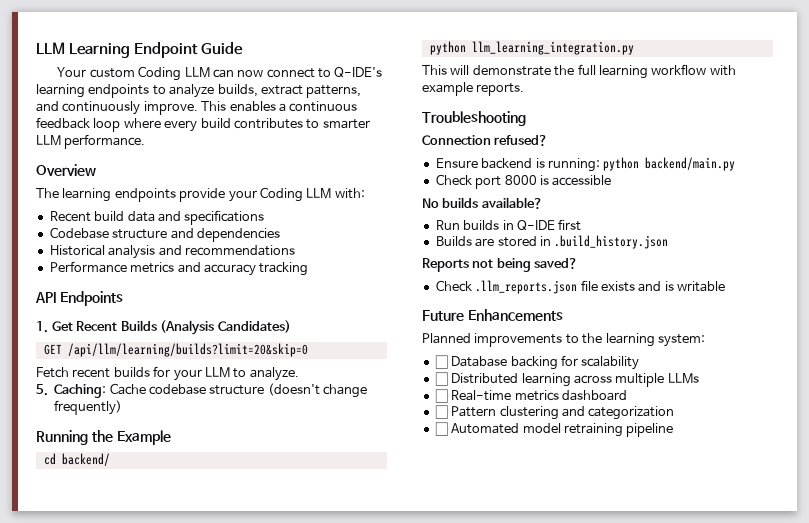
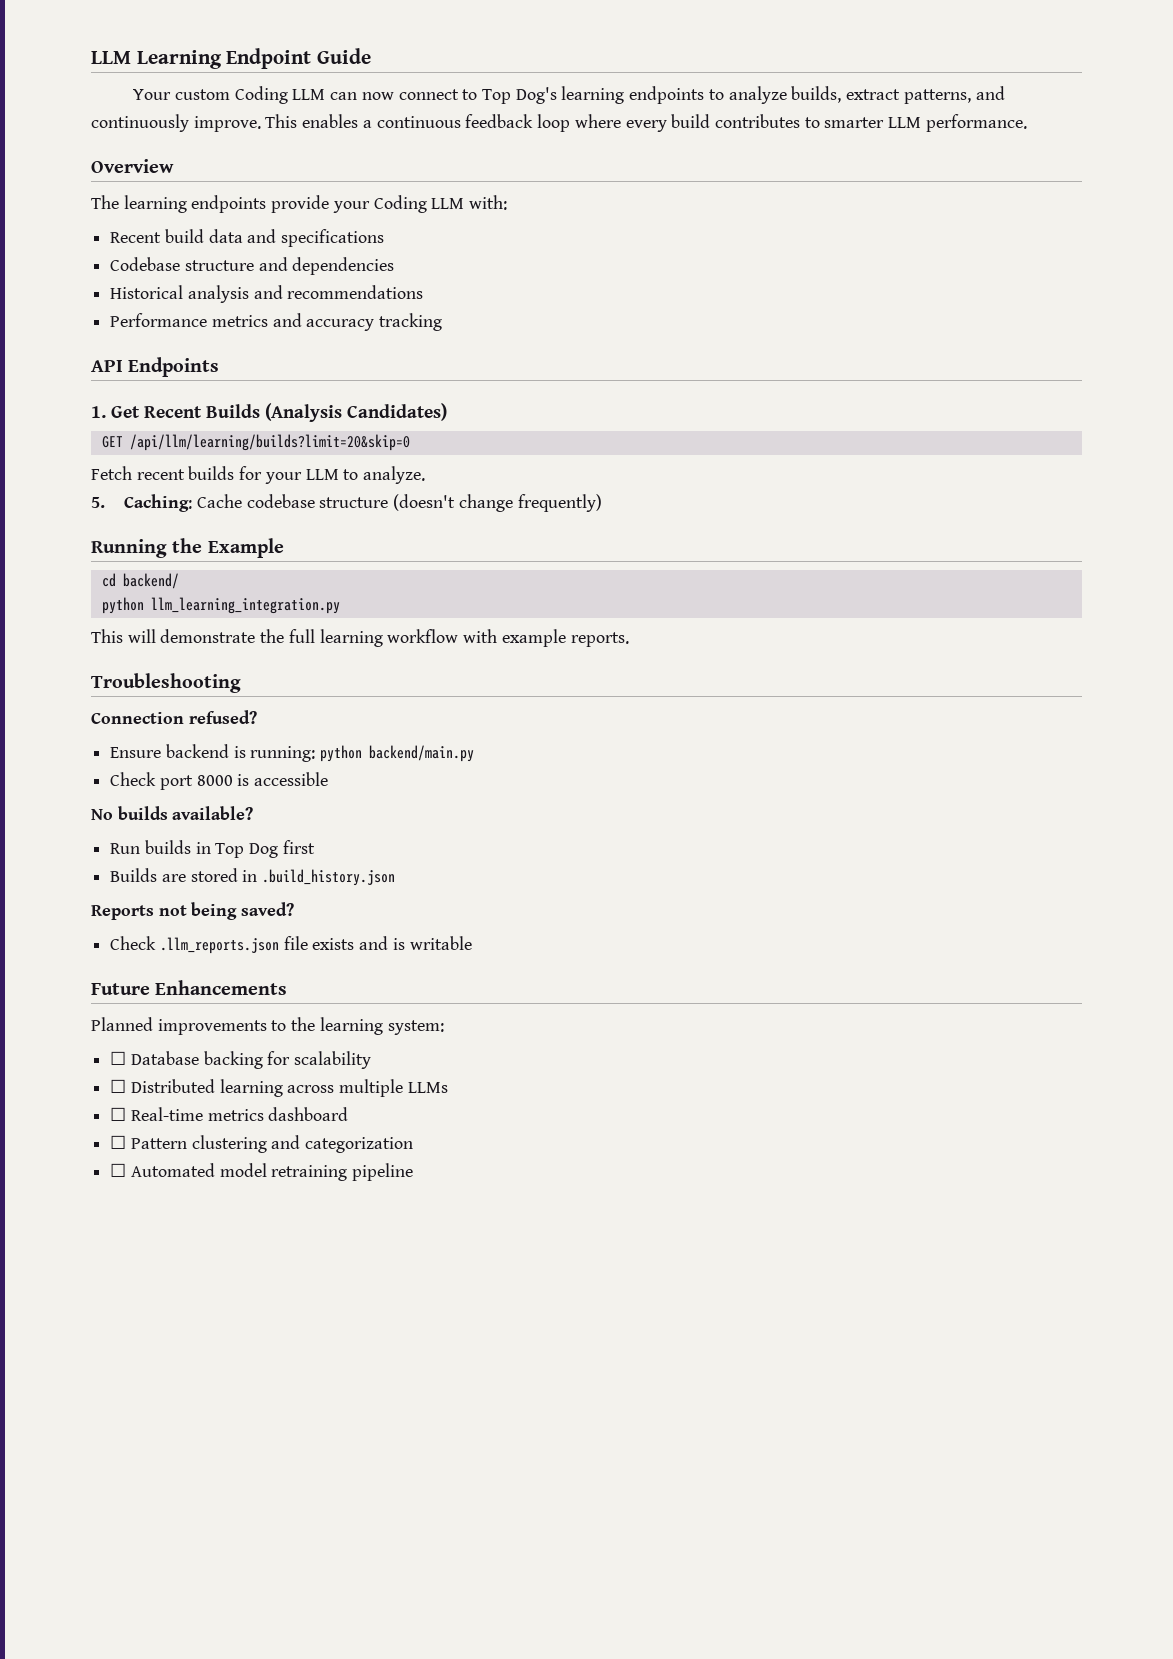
[334,67,383,77] Q-IDE's -> [482,87,557,104] Top Dog's
[516,220,555,230] Q-IDE -> [215,843,279,858] Top Dog

